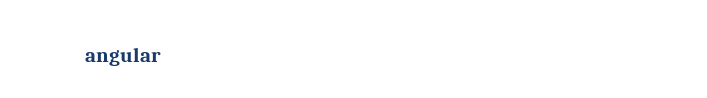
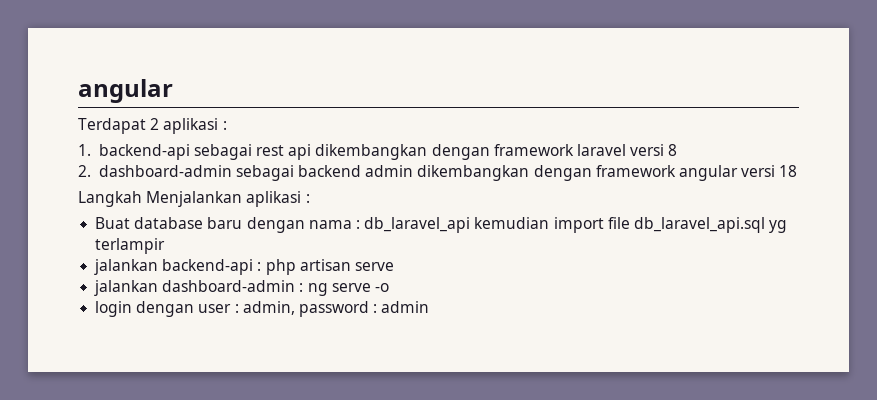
[85,47,161,66] angular -> [78,79,173,103] [78,118,227,134] [78,144,678,160] [78,165,798,181] [78,191,310,207] [95,217,788,233] [95,238,166,254] [94,259,394,275] [94,280,389,296] [95,301,430,317] angular // Terdapat 2 aplikasi : // 1. backend-api sebagai rest api dikembangkan dengan framework laravel versi 8 // 2. dashboard-admin sebagai backend admin dikembangkan dengan framework angular versi 18 // Langkah Menjalankan aplikasi : // Buat database baru dengan nama : db_laravel_api kemudian import file db_laravel_api.sql yg terlampir // jalankan backend-api : php artisan serve // jalankan dashboard-admin : ng serve -o // login dengan user : admin, password : admin

